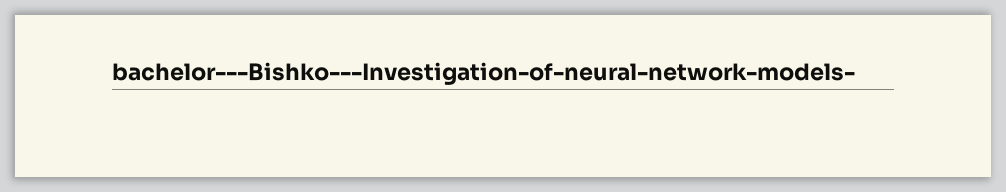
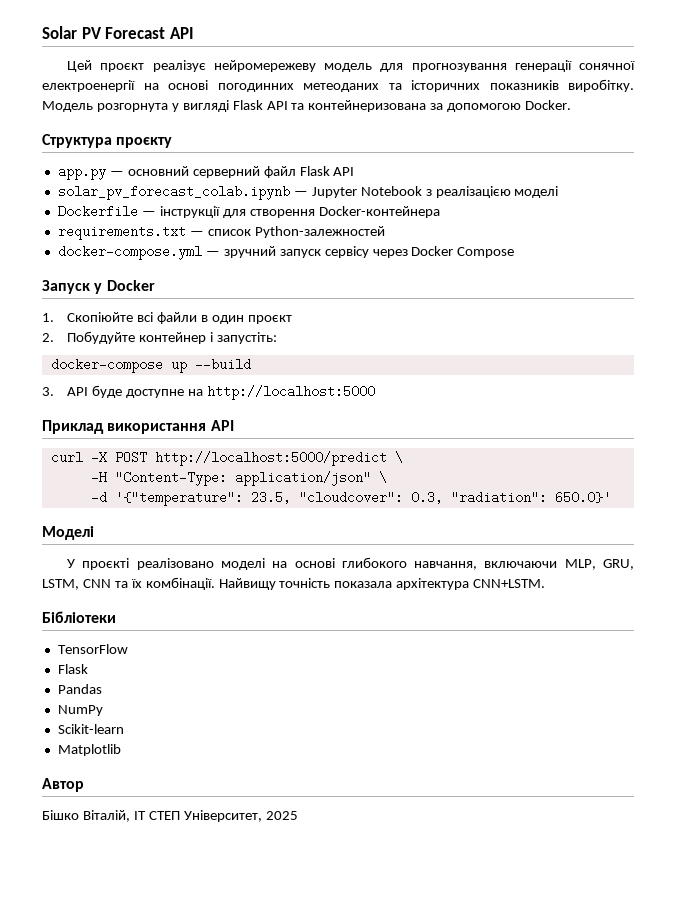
[112,62,855,85] bachelor---Bishko---Investigation-of-neural-network-models- -> [42,26,194,39] [67,60,635,72] [42,79,634,92] [42,100,572,112] [42,134,173,148] [57,165,355,180] [57,185,559,200] [57,205,440,218] [57,225,385,240] [57,245,515,260] [42,280,155,294] [42,312,292,324] [42,331,277,344] [50,358,251,373] [42,385,375,400] [42,420,234,434] [50,451,403,466] [90,471,387,486] [90,491,611,506] [42,526,94,540] [67,557,634,570] [42,577,546,590] [42,611,116,623] [57,644,128,654] [57,664,88,674] [57,684,102,694] [57,705,103,716] [57,724,124,734] [57,744,121,756] [42,778,84,792] [42,810,298,822] Solar PV Forecast API // Цей проєкт реалізує нейромережеву модель для прогнозування генерації сонячної електроенергії на основі погодинних метеоданих та історичних показників виробітку. Модель розгорнута у вигляді Flask API та контейнеризована за допомогою Docker. // Структура проєкту // app.py — основний серверний файл Flask API // solar_pv_forecast_colab.ipynb — Jupyter Notebook з реалізацією моделі // Dockerfile — інструкції для створення Docker-контейнера // requirements.txt — список Python-залежностей // docker-compose.yml — зручний запуск сервісу через Docker Compose // Запуск у Docker // 1. Скопіюйте всі файли в один проєкт // 2. Побудуйте контейнер і запустіть: // docker-compose up --build // 3. API буде доступне на http://localhost:5000 // Приклад використання API // curl -X POST http://localhost:5000/predict \ // -H "Content-Type: application/json" \ // -d '{"temperature": 23.5, "cloudcover": 0.3, "radiation": 650.0}' // Моделі // У проєкті реалізовано моделі на основі глибокого навчання, включаючи MLP, GRU, LSTM, CNN та їх комбінації. Найвищу точність показала архітектура CNN+LSTM. // Бібліотеки // TensorFlow // Flask // Pandas // NumPy // Scikit-learn // Matplotlib // Автор // Бішко Віталій, ІТ СТЕП Університет, 2025

